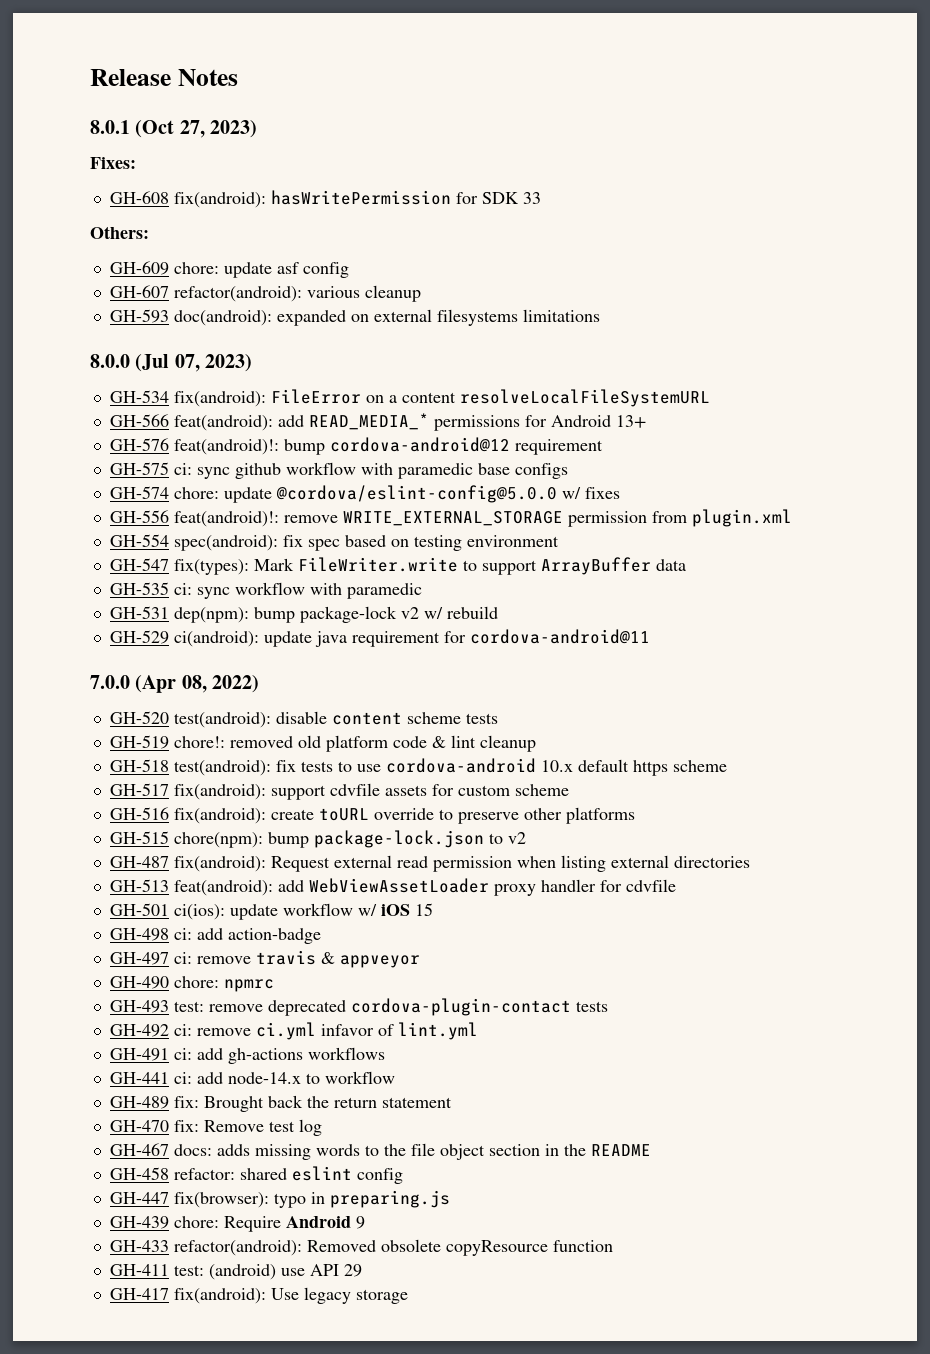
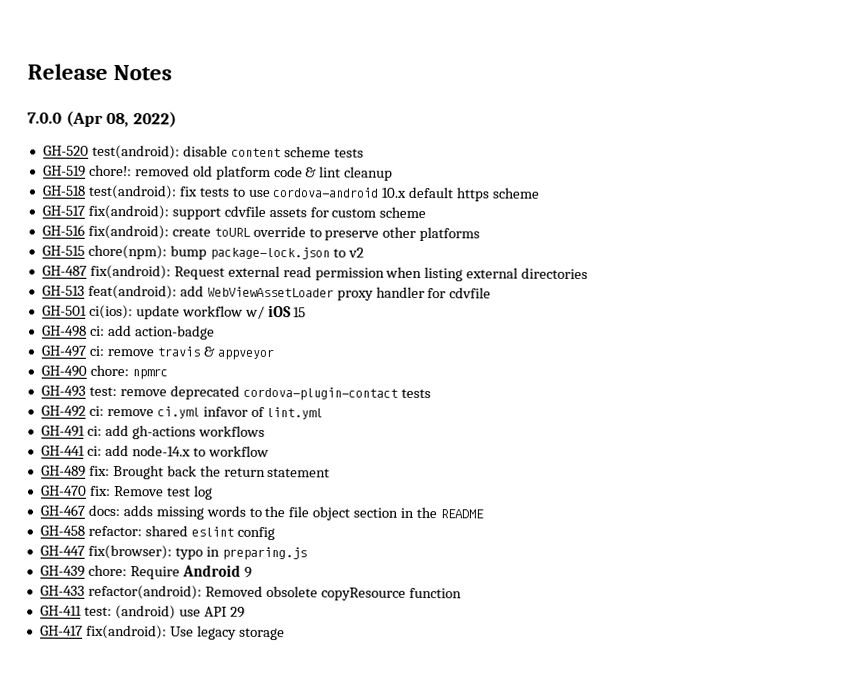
[90,120,258,138] [90,157,136,169] [109,190,541,208] [90,226,149,239] [109,261,349,278] [109,285,421,302] [109,309,600,326] [90,354,253,372] [109,389,710,407] [109,413,646,431] [109,437,603,455] [109,462,568,479] [109,485,620,503] [109,509,792,527] [109,534,559,551] [109,557,686,575] [109,582,422,599] [109,606,498,623] [109,629,650,647] // 8.0.1 (Oct 27, 2023) // Fixes: // GH-608 fix(android): hasWritePermission for SDK 33 // Others: // GH-609 chore: update asf config // GH-607 refactor(android): various cleanup // GH-593 doc(android): expanded on external filesystems limitations // 8.0.0 (Jul 07, 2023) // GH-534 fix(android): FileError on a content resolveLocalFileSystemURL // GH-566 feat(android): add READ_MEDIA_* permissions for Android 13+ // GH-576 feat(android)!: bump cordova-android@12 requirement // GH-575 ci: sync github workflow with paramedic base configs // GH-574 chore: update @cordova/eslint-config@5.0.0 w/ fixes // GH-556 feat(android)!: remove WRITE_EXTERNAL_STORAGE permission from plugin.xml // GH-554 spec(android): fix spec based on testing environment // GH-547 fix(types): Mark FileWriter.write to support ArrayBuffer data // GH-535 ci: sync workflow with paramedic // GH-531 dep(npm): bump package-lock v2 w/ rebuild // GH-529 ci(android): update java requirement for cordova-android@11 -> (173, 73) none

